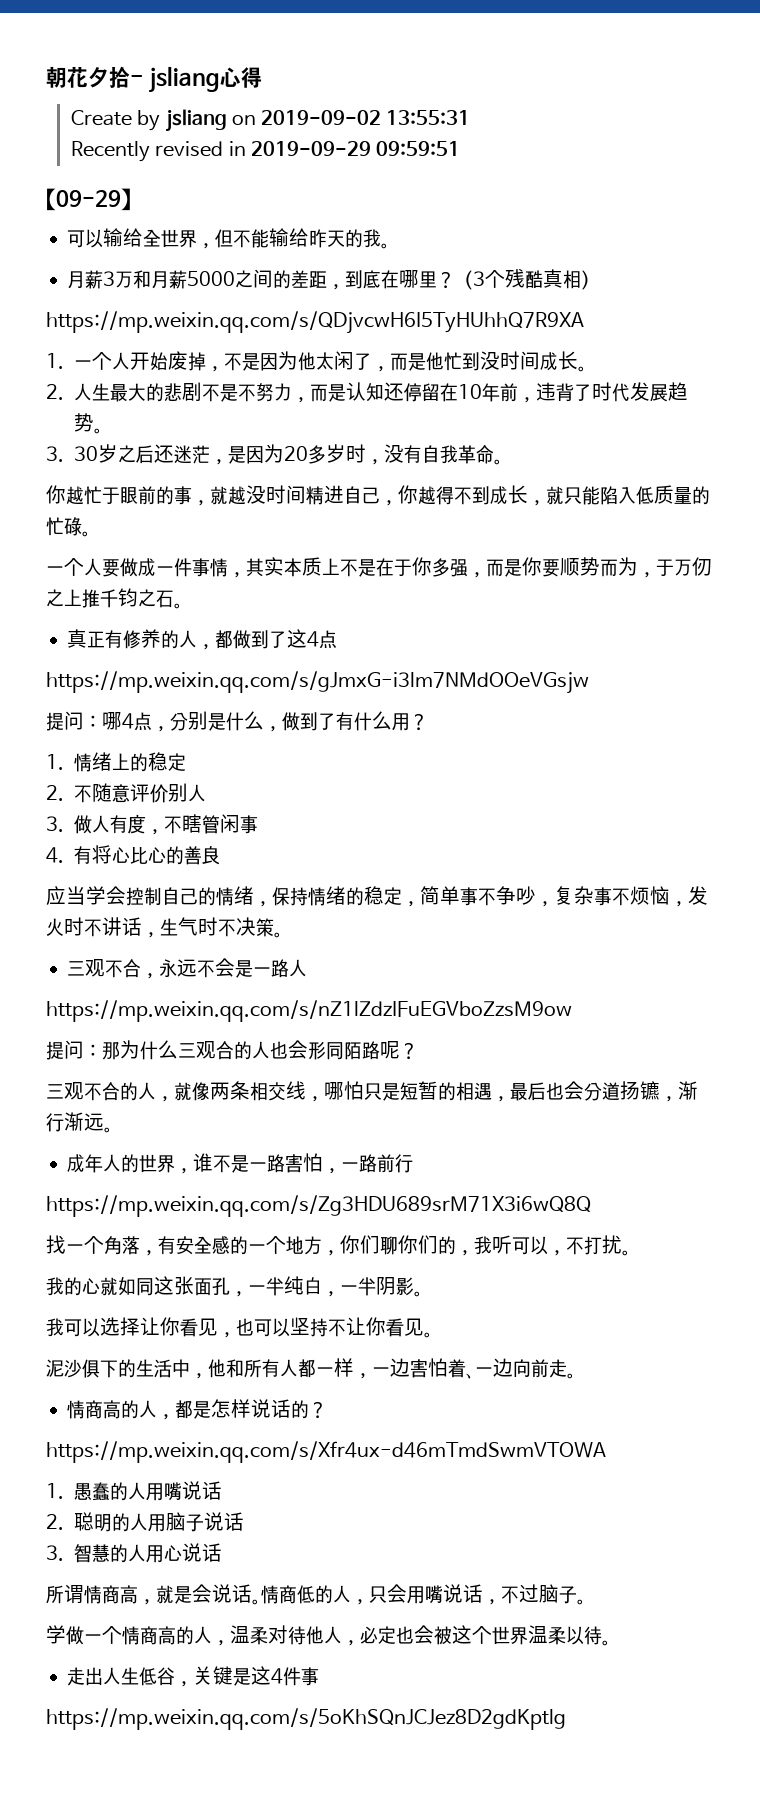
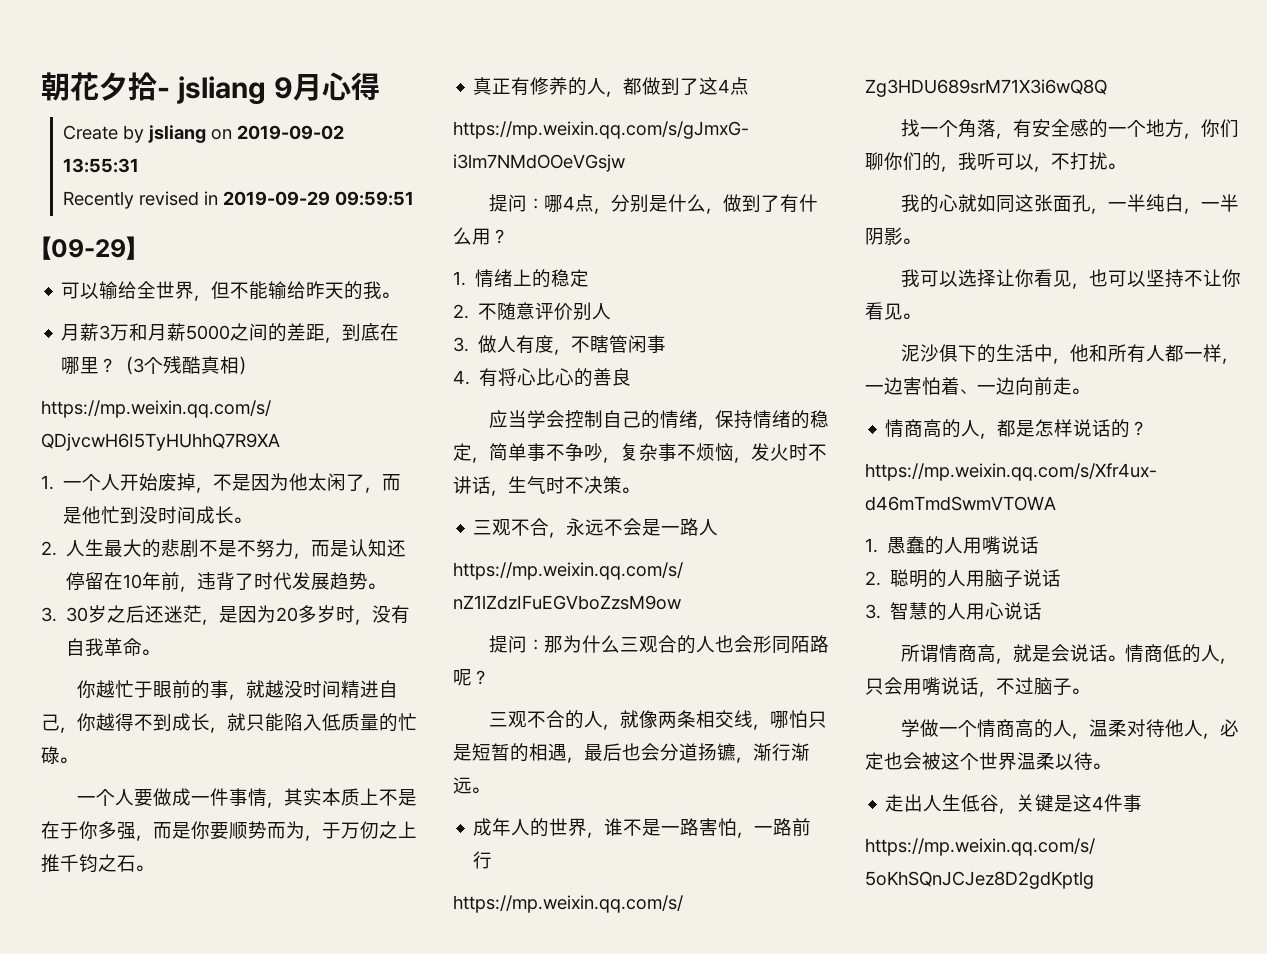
(221, 79) none -> [273,74,322,101] 9月

